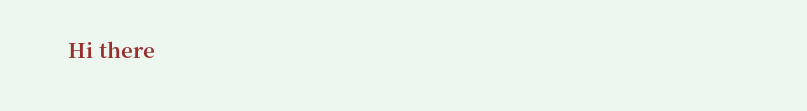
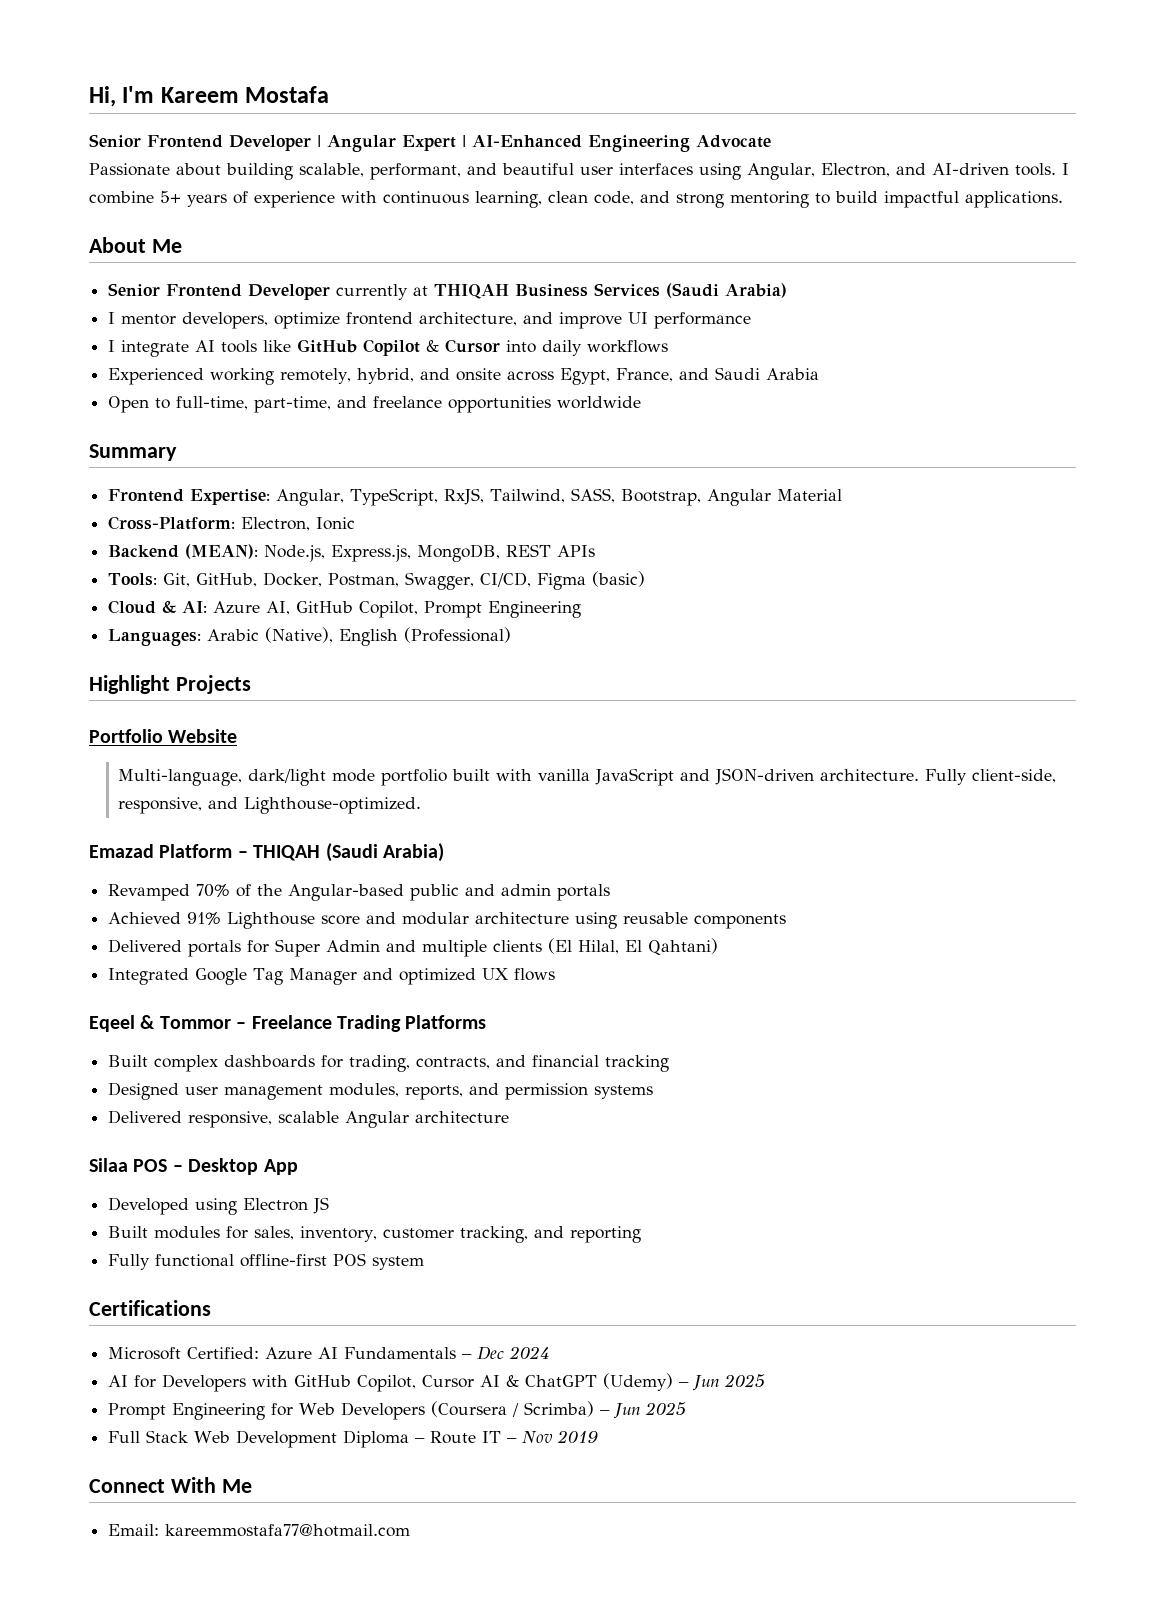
[68,41,155,58] Hi there -> [89,86,330,107] [89,134,771,152] [89,163,1069,180] [89,191,1063,208] [89,237,182,253] [108,283,788,300] [108,312,752,329] [108,339,669,357] [108,367,820,385] [108,396,642,413] [89,444,177,461] [108,488,843,506] [108,516,356,531] [108,544,596,562] [108,571,646,590] [108,600,582,618] [108,627,512,646] [89,675,251,694] [89,729,238,743] [118,768,1057,786] [118,797,422,814] [89,843,444,862] [108,884,611,901] [108,912,787,929] [108,938,719,957] [108,968,556,985] [89,1015,487,1032] [108,1055,670,1072] [108,1082,654,1100] [108,1110,510,1128] [89,1158,298,1175] [108,1197,330,1215] [108,1226,642,1243] [108,1253,425,1270] [89,1300,211,1316] [108,1346,551,1360] [108,1373,766,1392] [108,1401,687,1420] [108,1430,599,1448] [89,1477,252,1493] [108,1524,411,1537] Hi, I'm Kareem Mostafa // Senior Frontend Developer | Angular Expert | AI-Enhanced Engineering Advocate // Passionate about building scalable, performant, and beautiful user interfaces using Angular, Electron, and AI-driven tools. I combine 5+ years of experience with continuous learning, clean code, and strong mentoring to build impactful applications. // About Me // Senior Frontend Developer currently at THIQAH Business Services (Saudi Arabia) // I mentor developers, optimize frontend architecture, and improve UI performance // I integrate AI tools like GitHub Copilot & Cursor into daily workflows // Experienced working remotely, hybrid, and onsite across Egypt, France, and Saudi Arabia // Open to full-time, part-time, and freelance opportunities worldwide // Summary // Frontend Expertise: Angular, TypeScript, RxJS, Tailwind, SASS, Bootstrap, Angular Material // Cross-Platform: Electron, Ionic // Backend (MEAN): Node.js, Express.js, MongoDB, REST APIs // Tools: Git, GitHub, Docker, Postman, Swagger, CI/CD, Figma (basic) // Cloud & AI: Azure AI, GitHub Copilot, Prompt Engineering // Languages: Arabic (Native), English (Professional) // Highlight Projects // Portfolio Website // Multi-language, dark/light mode portfolio built with vanilla JavaScript and JSON-driven architecture. Fully client-side, responsive, and Lighthouse-optimized. // Emazad Platform – THIQAH (Saudi Arabia) // Revamped 70% of the Angular-based public and admin portals // Achieved 91% Lighthouse score and modular architecture using reusable components // Delivered portals for Super Admin and multiple clients (El Hilal, El Qahtani) // Integrated Google Tag Manager and optimized UX flows // Eqeel & Tommor – Freelance Trading Platforms // Built complex dashboards for trading, contracts, and financial tracking // Designed user management modules, reports, and permission systems // Delivered responsive, scalable Angular architecture // Silaa POS – Desktop App // Developed using Electron JS // Built modules for sales, inventory, customer tracking, and reporting // Fully functional offline-first POS system // Certifications // Microsoft Certified: Azure AI Fundamentals – Dec 2024 // AI for Developers with GitHub Copilot, Cursor AI & ChatGPT (Udemy) – Jun 2025 // Prompt Engineering for Web Developers (Coursera / Scrimba) – Jun 2025 // Full Stack Web Development Diploma – Route IT – Nov 2019 // Connect With Me // Email: kareemmostafa77@hotmail.com

